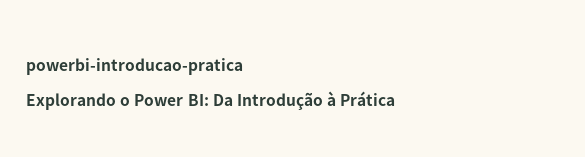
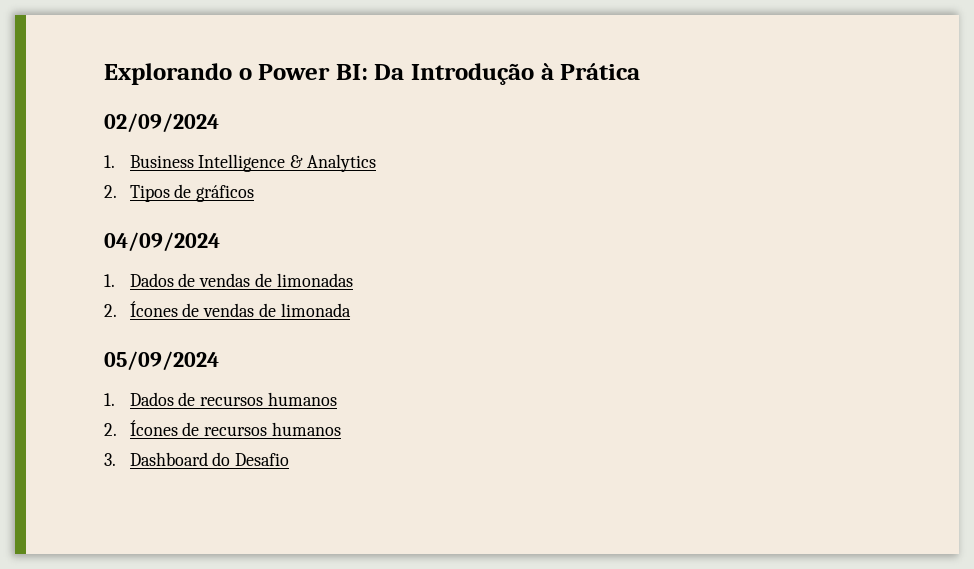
[26,58,243,75] powerbi-introducao-pratica // -> (104, 74) none
(396, 98) none -> [104,113,219,133] [104,154,376,172] [104,184,255,202] [104,232,220,252] [104,273,353,287] [104,301,351,317] [104,351,219,371] [104,392,337,406] [104,420,341,436] [104,452,290,466] // 02/09/2024 // 1. Business Intelligence & Analytics // 2. Tipos de gráficos // 04/09/2024 // 1. Dados de vendas de limonadas // 2. Ícones de vendas de limonada // 05/09/2024 // 1. Dados de recursos humanos // 2. Ícones de recursos humanos // 3. Dashboard do Desafio

